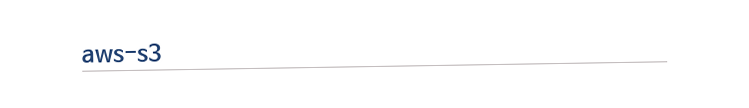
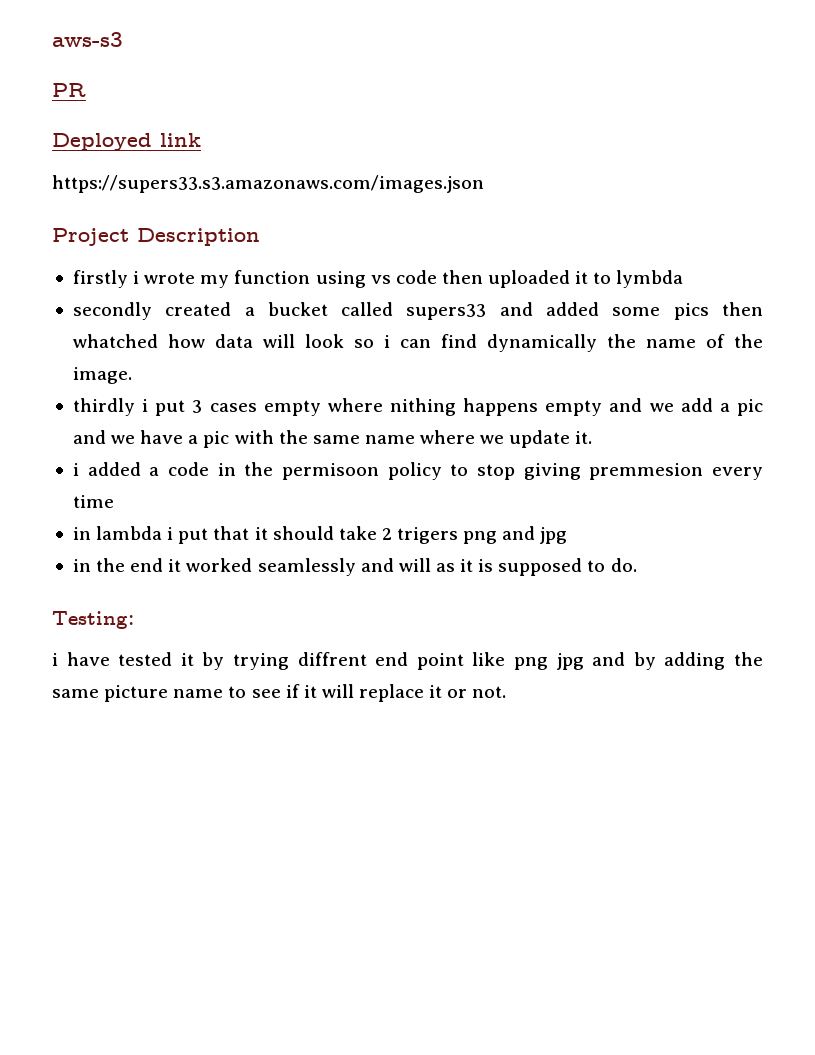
(162, 53) none -> [52,83,86,97] [52,133,201,151] [52,175,484,193] [52,228,260,246] [72,270,684,288] [72,302,764,320] [72,334,763,352] [72,367,132,384] [72,398,763,416] [72,430,593,448] [72,462,763,480] [72,495,114,508] [72,526,568,544] [72,558,637,576] [52,611,134,629] [52,652,764,670] [52,684,507,702] // PR // Deployed link // https://supers33.s3.amazonaws.com/images.json // Project Description // firstly i wrote my function using vs code then uploaded it to lymbda // secondly created a bucket called supers33 and added some pics then whatched how data will look so i can find dynamically the name of the image. // thirdly i put 3 cases empty where nithing happens empty and we add a pic and we have a pic with the same name where we update it. // i added a code in the permisoon policy to stop giving premmesion every time // in lambda i put that it should take 2 trigers png and jpg // in the end it worked seamlessly and will as it is supposed to do. // Testing: // i have tested it by trying diffrent end point like png jpg and by adding the same picture name to see if it will replace it or not.

